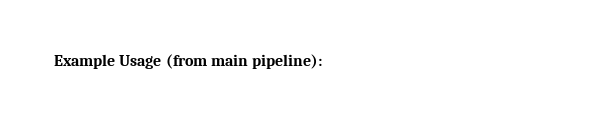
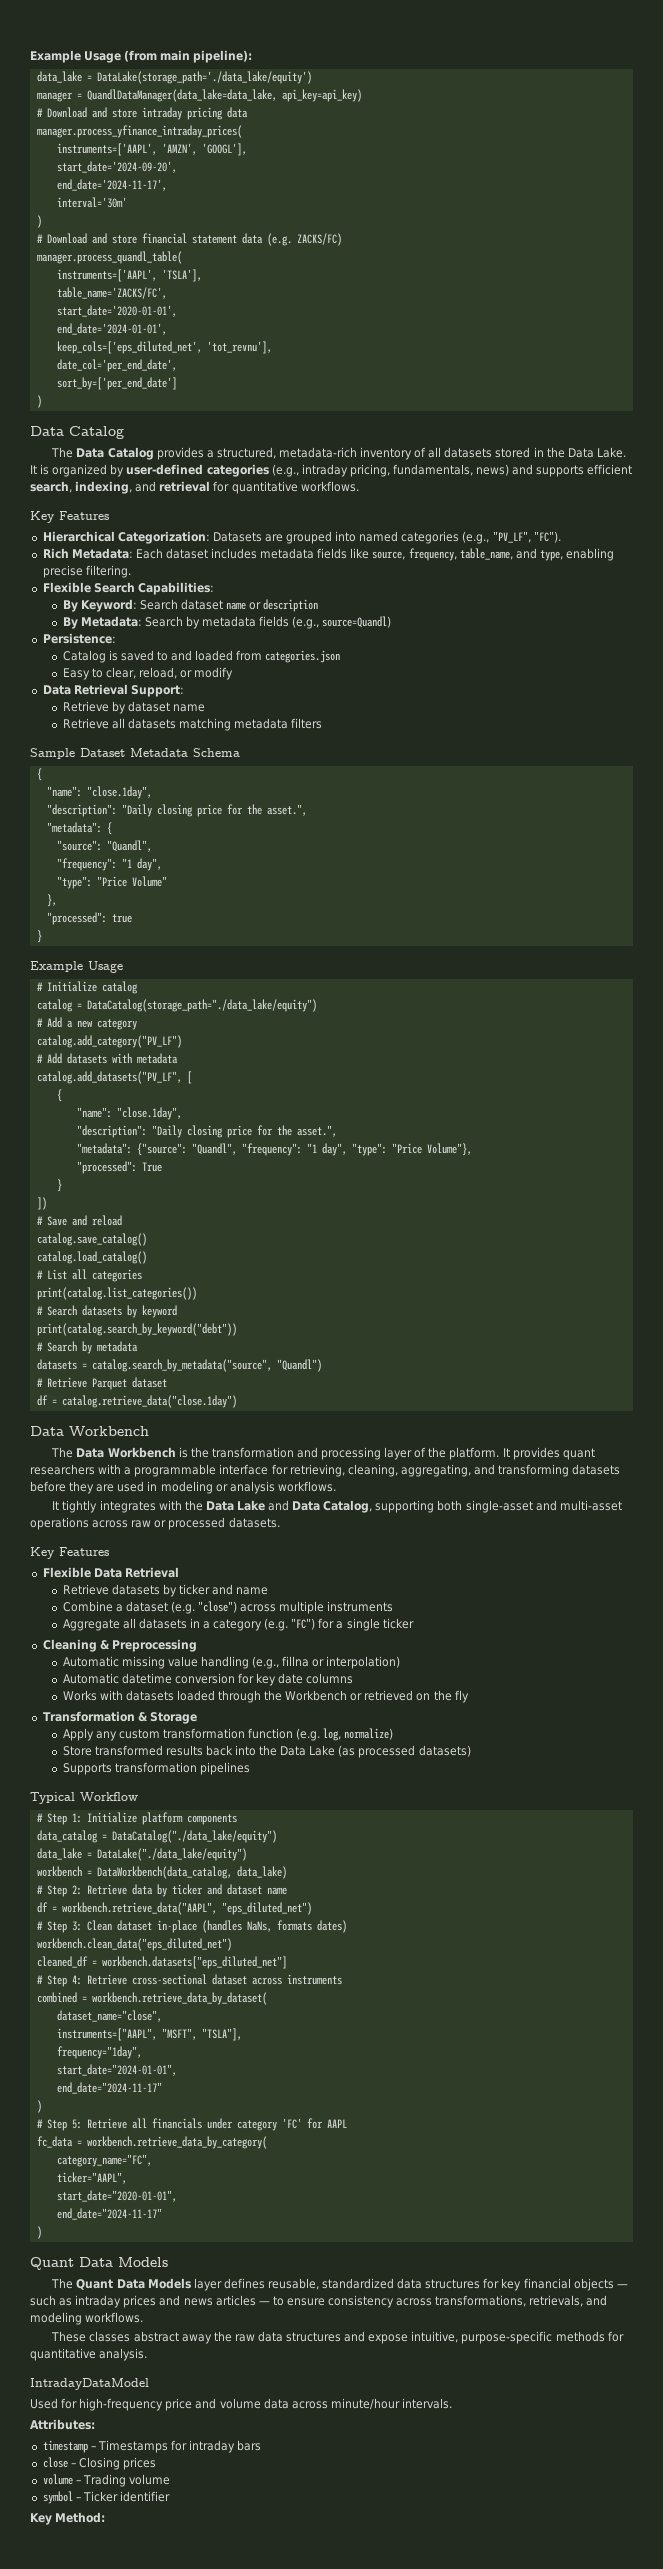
(323, 61) none -> [36,71,312,84] [36,89,362,102] [36,107,248,120] [36,125,242,138] [56,143,247,156] [56,161,177,173] [56,179,167,191] [56,197,127,208] [36,215,42,228] [36,233,342,246] [36,251,182,264] [56,269,202,282] [56,287,167,299] [56,305,177,317] [56,323,167,335] [56,341,272,354] [56,359,177,372] [56,377,177,390] [36,395,42,408] [30,426,124,439] [51,447,626,460] [30,464,633,477] [30,481,359,494] [30,511,109,523] [42,531,561,544] [42,548,615,561] [42,565,131,578] [42,582,214,595] [62,599,319,612] [62,616,392,629] [42,633,116,644] [62,650,341,663] [62,667,234,680] [42,684,184,697] [62,701,205,714] [62,718,323,731] [30,748,240,759] [36,768,42,781] [46,786,152,799] [46,804,307,817] [46,822,112,835] [56,840,152,852] [56,858,162,871] [56,876,167,889] [46,894,57,907] [46,912,132,925] [36,930,42,943] [30,961,123,973] [36,981,138,994] [36,999,317,1012] [36,1017,137,1030] [36,1035,182,1048] [36,1053,178,1064] [36,1071,192,1084] [56,1089,62,1102] [76,1107,182,1120] [76,1125,337,1138] [76,1143,472,1156] [76,1161,162,1174] [56,1179,62,1192] [36,1197,47,1210] [36,1215,122,1226] [36,1233,147,1246] [36,1251,147,1264] [36,1269,142,1282] [36,1287,197,1300] [36,1305,177,1318] [36,1323,237,1336] [36,1341,138,1354] [36,1359,322,1372] [36,1377,167,1390] [36,1395,237,1408] [30,1426,149,1436] [51,1447,595,1460] [30,1464,621,1477] [30,1481,336,1494] [52,1500,622,1513] [30,1517,280,1530] [30,1547,109,1559] [42,1567,179,1578] [62,1584,269,1597] [62,1601,394,1614] [62,1618,414,1631] [42,1639,197,1652] [62,1656,401,1669] [62,1673,354,1686] [62,1690,469,1703] [42,1711,197,1724] [62,1728,394,1741] [62,1745,471,1758] [62,1762,250,1775] [30,1792,138,1804] [36,1812,237,1825] [36,1830,277,1843] [36,1848,247,1861] [36,1866,287,1879] [36,1884,287,1897] [36,1902,312,1915] [36,1920,347,1933] [36,1938,232,1951] [36,1956,287,1969] [36,1974,342,1987] [36,1992,267,2005] [56,2010,162,2022] [56,2028,242,2041] [56,2046,142,2059] [56,2064,177,2076] [56,2082,162,2094] [36,2100,42,2113] [36,2118,347,2131] [36,2136,267,2149] [56,2154,152,2167] [56,2172,127,2184] [56,2190,177,2202] [56,2208,162,2220] [36,2226,42,2239] [30,2257,168,2270] [51,2278,628,2291] [30,2295,608,2308] [30,2312,144,2325] [51,2331,624,2344] [30,2348,148,2361] [30,2378,149,2390] [30,2398,452,2411] [30,2419,95,2430] [42,2440,262,2453] [42,2457,156,2470] [42,2474,170,2487] [42,2491,170,2504] [30,2512,106,2525] // data_lake = DataLake(storage_path='./data_lake/equity') // manager = QuandlDataManager(data_lake=data_lake, api_key=api_key) // # Download and store intraday pricing data // manager.process_yfinance_intraday_prices( // instruments=['AAPL', 'AMZN', 'GOOGL'], // start_date='2024-09-20', // end_date='2024-11-17', // interval='30m' // ) // # Download and store financial statement data (e.g. ZACKS/FC) // manager.process_quandl_table( // instruments=['AAPL', 'TSLA'], // table_name='ZACKS/FC', // start_date='2020-01-01', // end_date='2024-01-01', // keep_cols=['eps_diluted_net', 'tot_revnu'], // date_col='per_end_date', // sort_by=['per_end_date'] // ) // Data Catalog // The Data Catalog provides a structured, metadata-rich inventory of all datasets stored in the Data Lake. It is organized by user-defined categories (e.g., intraday pricing, fundamentals, news) and supports efficient search, indexing, and retrieval for quantitative workflows. // Key Features // Hierarchical Categorization: Datasets are grouped into named categories (e.g., "PV_LF", "FC"). // Rich Metadata: Each dataset includes metadata fields like source, frequency, table_name, and type, enabling precise filtering. // Flexible Search Capabilities: // By Keyword: Search dataset name or description // By Metadata: Search by metadata fields (e.g., source=Quandl) // Persistence: // Catalog is saved to and loaded from categories.json // Easy to clear, reload, or modify // Data Retrieval Support: // Retrieve by dataset name // Retrieve all datasets matching metadata filters // Sample Dataset Metadata Schema // { // "name": "close.1day", // "description": "Daily closing price for the asset.", // "metadata": { // "source": "Quandl", // "frequency": "1 day", // "type": "Price Volume" // }, // "processed": true // } // Example Usage // # Initialize catalog // catalog = DataCatalog(storage_path="./data_lake/equity") // # Add a new category // catalog.add_category("PV_LF") // # Add datasets with metadata // catalog.add_datasets("PV_LF", [ // { // "name": "close.1day", // "description": "Daily closing price for the asset.", // "metadata": {"source": "Quandl", "frequency": "1 day", "type": "Price Volume"}, // "processed": True // } // ]) // # Save and reload // catalog.save_catalog() // catalog.load_catalog() // # List all categories // print(catalog.list_categories()) // # Search datasets by keyword // print(catalog.search_by_keyword("debt")) // # Search by metadata // datasets = catalog.search_by_metadata("source", "Quandl") // # Retrieve Parquet dataset // df = catalog.retrieve_data("close.1day") // Data Workbench // The Data Workbench is the transformation and processing layer of the platform. It provides quant researchers with a programmable interface for retrieving, cleaning, aggregating, and transforming datasets before they are used in modeling or analysis workflows. // It tightly integrates with the Data Lake and Data Catalog, supporting both single-asset and multi-asset operations across raw or processed datasets. // Key Features // Flexible Data Retrieval // Retrieve datasets by ticker and name // Combine a dataset (e.g. "close") across multiple instruments // Aggregate all datasets in a category (e.g. "FC") for a single ticker // Cleaning & Preprocessing // Automatic missing value handling (e.g., fillna or interpolation) // Automatic datetime conversion for key date columns // Works with datasets loaded through the Workbench or retrieved on the fly // Transformation & Storage // Apply any custom transformation function (e.g. log, normalize) // Store transformed results back into the Data Lake (as processed datasets) // Supports transformation pipelines // Typical Workflow // # Step 1: Initialize platform components // data_catalog = DataCatalog("./data_lake/equity") // data_lake = DataLake("./data_lake/equity") // workbench = DataWorkbench(data_catalog, data_lake) // # Step 2: Retrieve data by ticker and dataset name // df = workbench.retrieve_data("AAPL", "eps_diluted_net") // # Step 3: Clean dataset in-place (handles NaNs, formats dates) // workbench.clean_data("eps_diluted_net") // cleaned_df = workbench.datasets["eps_diluted_net"] // # Step 4: Retrieve cross-sectional dataset across instruments // combined = workbench.retrieve_data_by_dataset( // dataset_name="close", // instruments=["AAPL", "MSFT", "TSLA"], // frequency="1day", // start_date="2024-01-01", // end_date="2024-11-17" // ) // # Step 5: Retrieve all financials under category 'FC' for AAPL // fc_data = workbench.retrieve_data_by_category( // category_name="FC", // ticker="AAPL", // start_date="2020-01-01", // end_date="2024-11-17" // ) // Quant Data Models // The Quant Data Models layer defines reusable, standardized data structures for key financial objects — such as intraday prices and news articles — to ensure consistency across transformations, retrievals, and modeling workflows. // These classes abstract away the raw data structures and expose intuitive, purpose-specific methods for quantitative analysis. // IntradayDataModel // Used for high-frequency price and volume data across minute/hour intervals. // Attributes: // timestamp – Timestamps for intraday bars // close – Closing prices // volume – Trading volume // symbol – Ticker identifier // Key Method:

